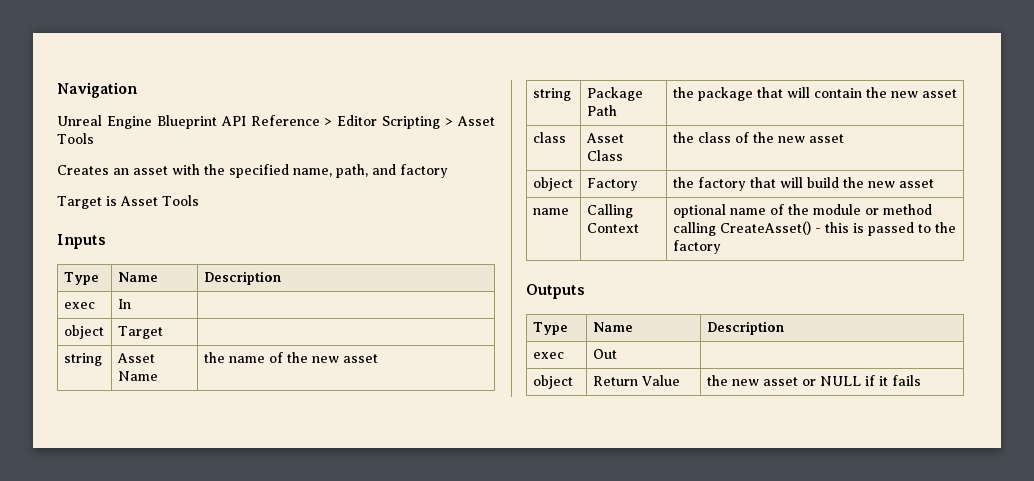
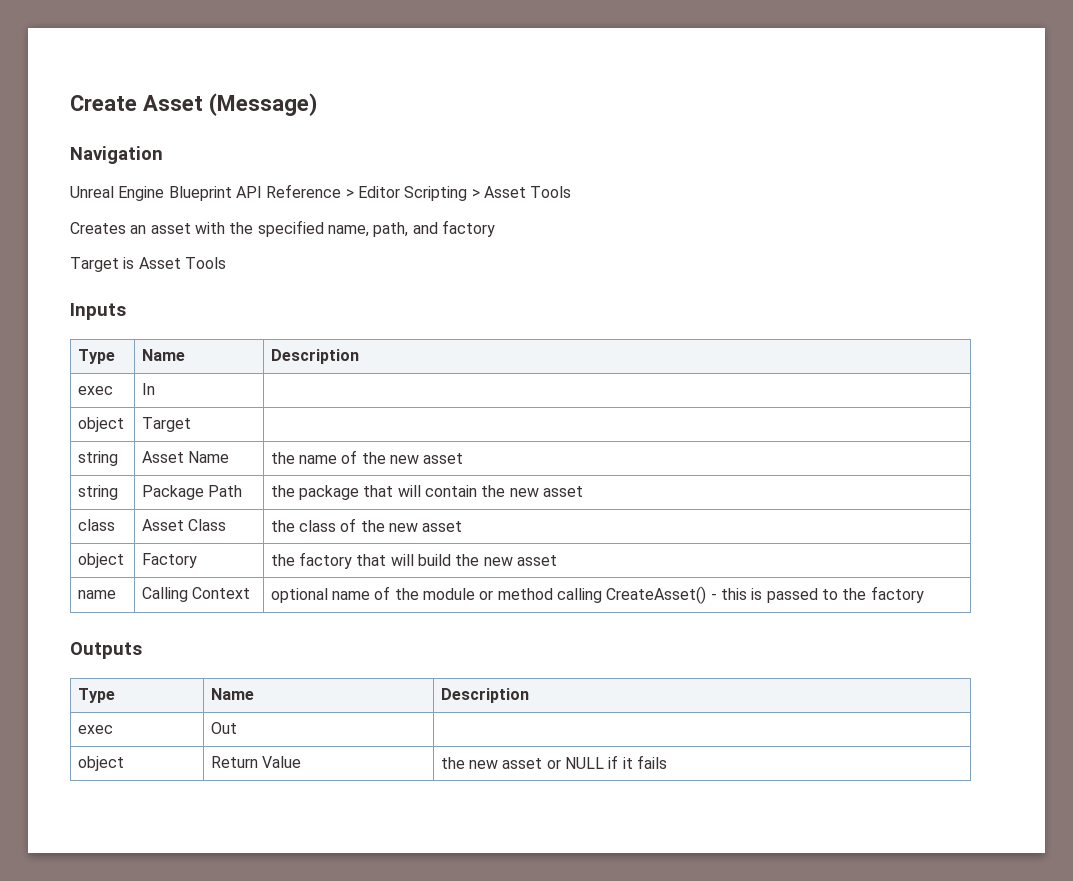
(57, 90) none -> [70,93,317,116] Create Asset (Message) //

